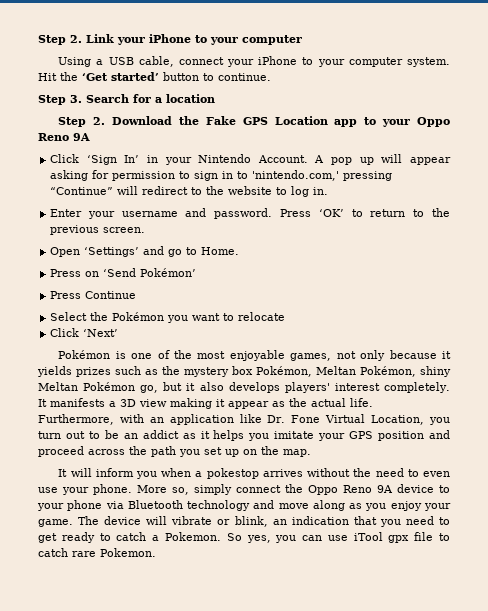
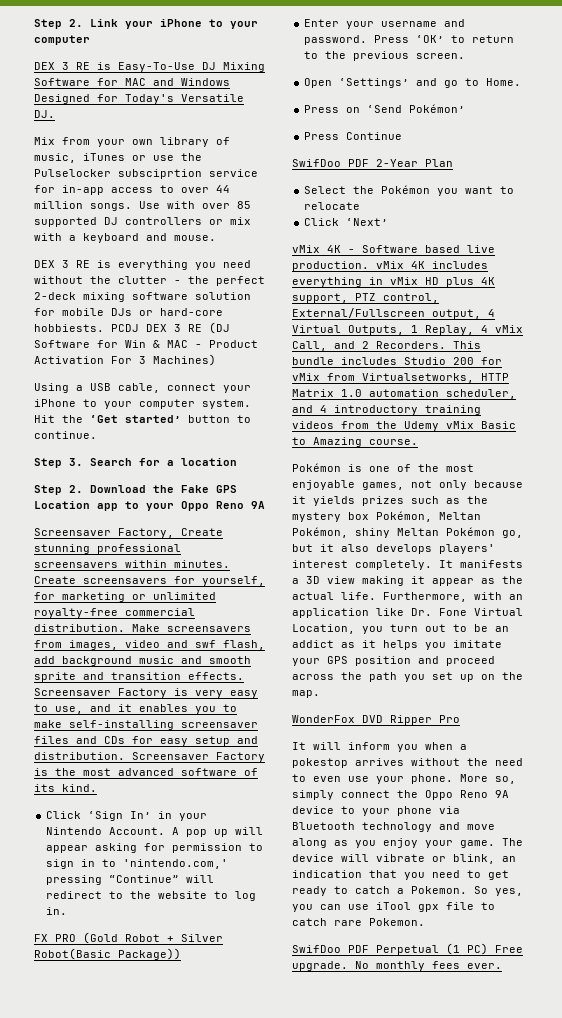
(302, 40) none -> [34,62,265,72] [34,78,230,86] [34,94,244,104] [34,110,55,118] [34,137,230,147] [34,153,202,163] [34,169,258,179] [34,185,230,195] [34,201,251,211] [34,217,251,227] [34,233,216,243] [34,260,251,270] [34,276,265,286] [34,292,251,302] [34,308,223,316] [34,322,230,334] [34,340,258,348] [34,354,216,366] // DEX 3 RE is Easy-To-Use DJ Mixing Software for MAC and Windows Designed for Today's Versatile DJ. // Mix from your own library of music, iTunes or use the Pulselocker subsciprtion service for in-app access to over 44 million songs. Use with over 85 supported DJ controllers or mix with a keyboard and mouse. // DEX 3 RE is everything you need without the clutter - the perfect 2-deck mixing software solution for mobile DJs or hard-core hobbiests. PCDJ DEX 3 RE (DJ Software for Win & MAC - Product Activation For 3 Machines)
(90, 137) none -> [34,528,223,538] [34,544,181,554] [34,560,230,568] [34,576,265,586] [34,592,216,602] [34,608,195,618] [34,624,251,632] [34,640,265,650] [34,656,251,666] [34,672,244,682] [34,688,258,698] [34,704,237,714] [34,720,258,730] [34,736,258,746] [34,752,265,762] [34,768,258,776] [34,784,97,792] // Screensaver Factory, Create stunning professional screensavers within minutes. Create screensavers for yourself, for marketing or unlimited royalty-free commercial distribution. Make screensavers from images, video and swf flash, add background music and smooth sprite and transition effects. Screensaver Factory is very easy to use, and it enables you to make self-installing screensaver files and CDs for easy setup and distribution. Screensaver Factory is the most advanced software of its kind.
(329, 191) none -> [34,932,223,944] [34,948,181,960] // FX PRO (Gold Robot + Silver Robot(Basic Package))
(137, 295) none -> [292,159,453,167] // SwifDoo PDF 2-Year Plan
(119, 333) none -> [292,245,495,253] [292,261,488,271] [292,277,495,287] [292,293,439,303] [292,308,495,319] [292,325,523,335] [292,341,481,351] [292,357,502,365] [292,373,509,383] [292,389,516,399] [292,405,481,415] [292,421,516,431] [292,437,418,447] // vMix 4K - Software based live production. vMix 4K includes everything in vMix HD plus 4K support, PTZ control, External/Fullscreen output, 4 Virtual Outputs, 1 Replay, 4 vMix Call, and 2 Recorders. This bundle includes Studio 200 for vMix from Virtualsetworks, HTTP Matrix 1.0 automation scheduler, and 4 introductory training videos from the Udemy vMix Basic to Amazing course.
(311, 453) none -> [292,715,460,725] // WonderFox DVD Ripper Pro
(156, 552) none -> [292,943,523,955] [292,961,502,971] // SwifDoo PDF Perpetual (1 PC) Free upgrade. No monthly fees ever.

